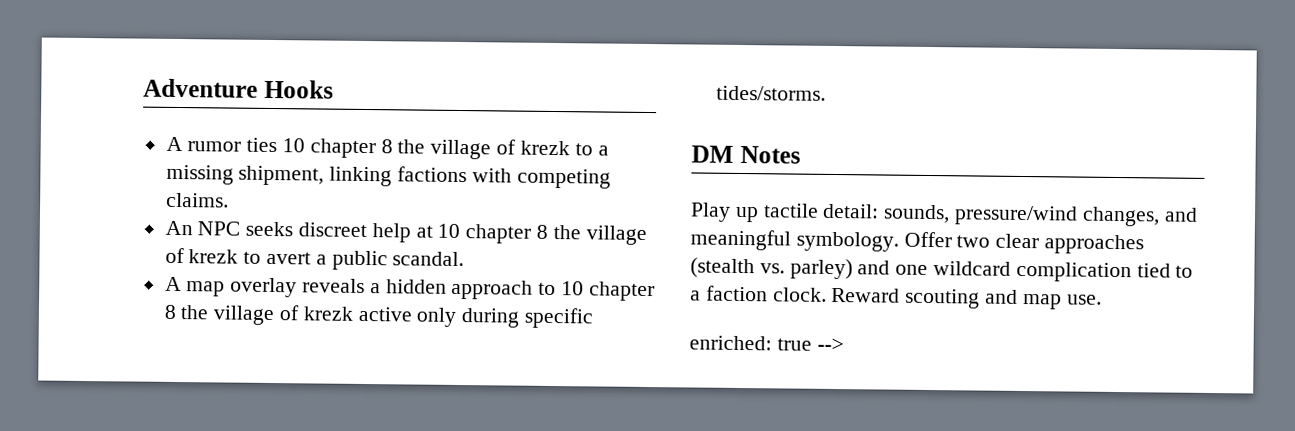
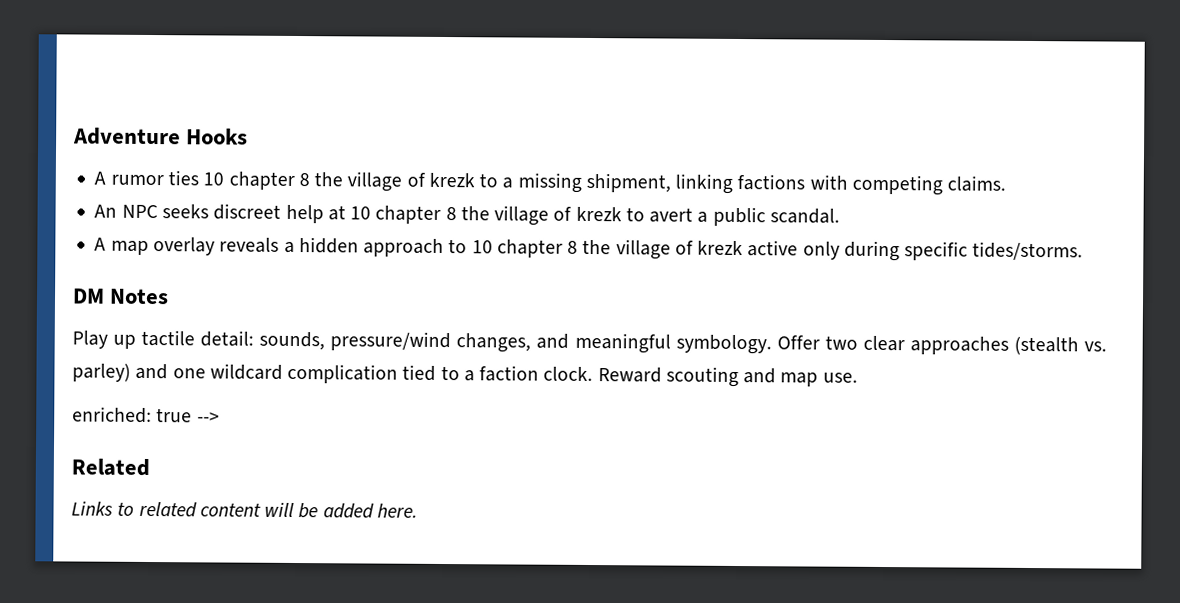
(844, 344) none -> [71,458,150,477] [71,501,418,519] // Related // Links to related content will be added here.

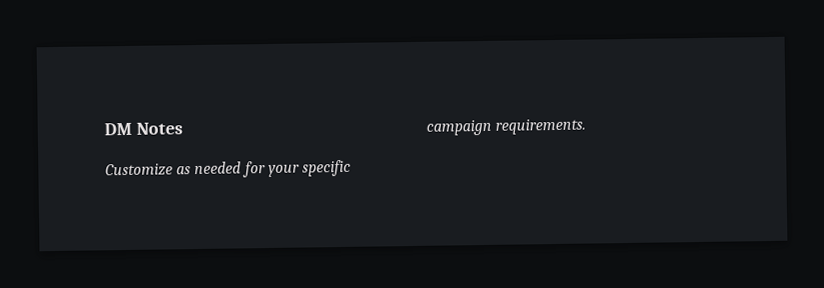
[73,127,249,146] [94,170,1007,196] [94,203,840,227] [94,237,1084,262] [72,288,170,305] [72,329,1108,356] [72,363,858,388] [72,406,220,424] [71,458,150,477] [71,501,418,519] Adventure Hooks // A rumor ties 10 chapter 8 the village of krezk to a missing shipment, linking factions with competing claims. // An NPC seeks discreet help at 10 chapter 8 the village of krezk to avert a public scandal. // A map overlay reveals a hidden approach to 10 chapter 8 the village of krezk active only during specific tides/storms. // DM Notes // Play up tactile detail: sounds, pressure/wind changes, and meaningful symbology. Offer two clear approaches (stealth vs. parley) and one wildcard complication tied to a faction clock. Reward scouting and map use. // enriched: true --> // Related // Links to related content will be added here. -> [104,122,183,136] [105,159,351,178] [426,118,587,136] DM Notes // Customize as needed for your specific campaign requirements.

